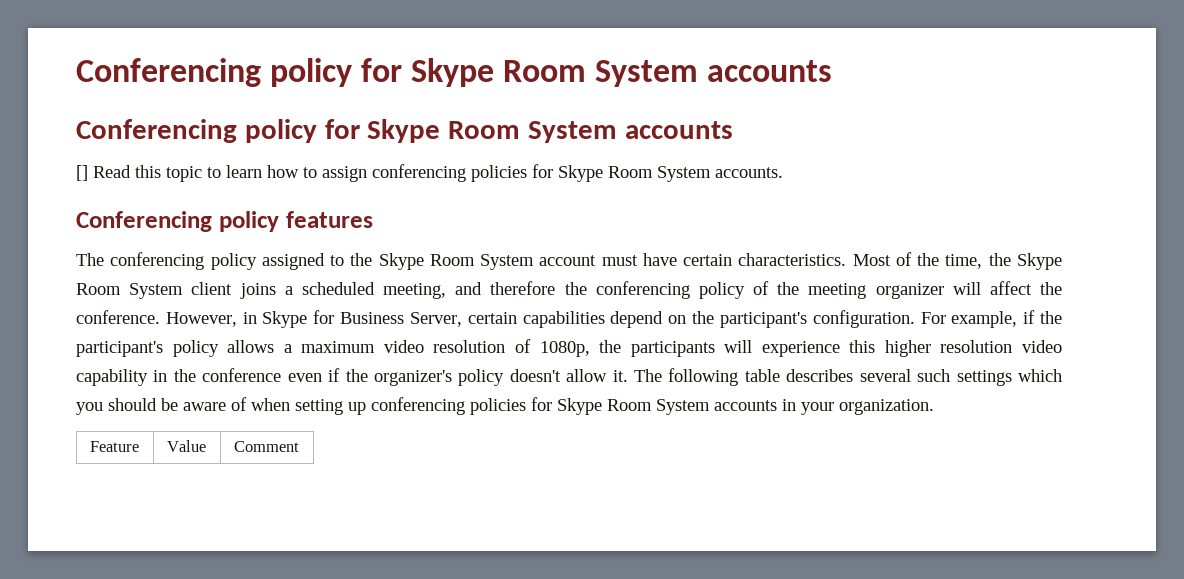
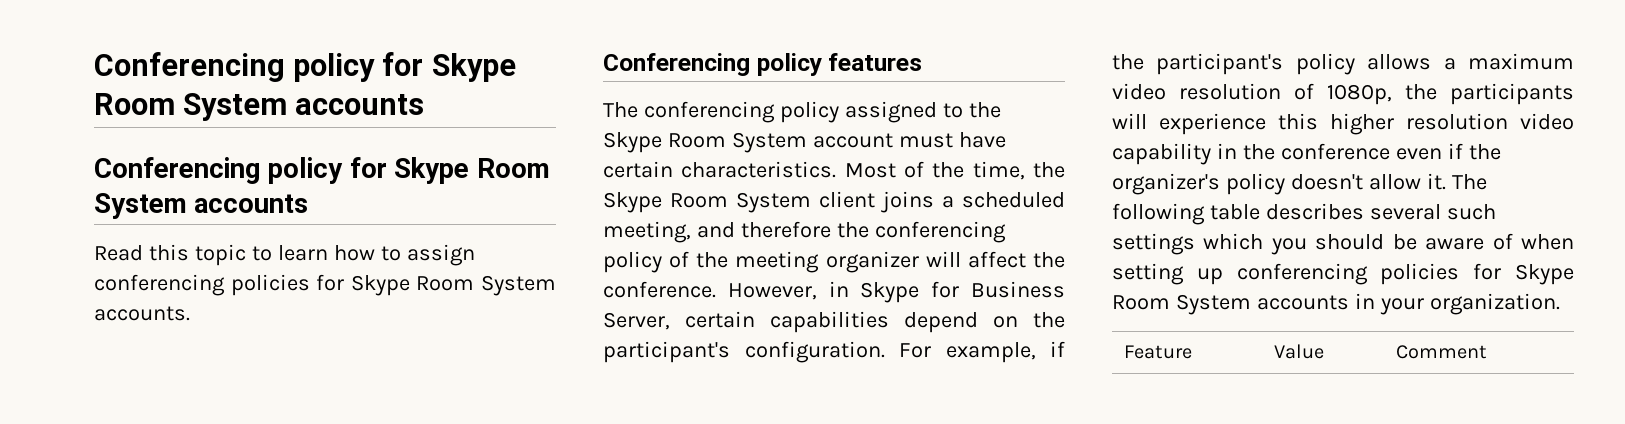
[76,165,88,181] [] -> (309, 203) none

